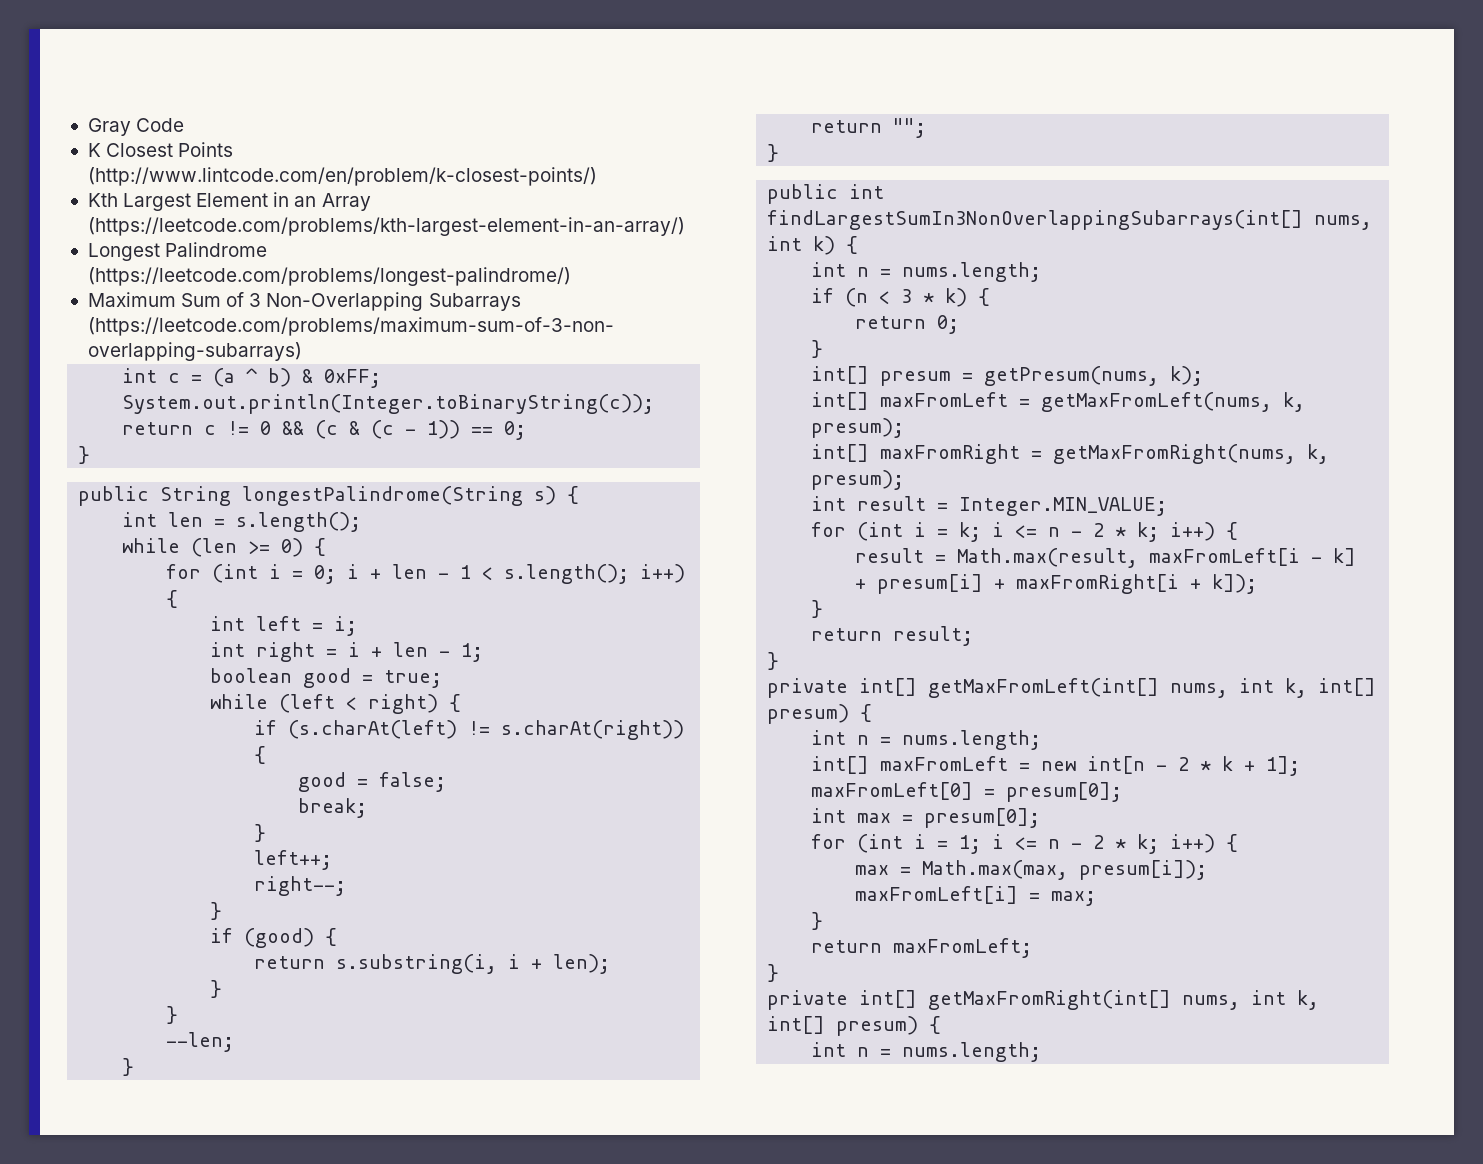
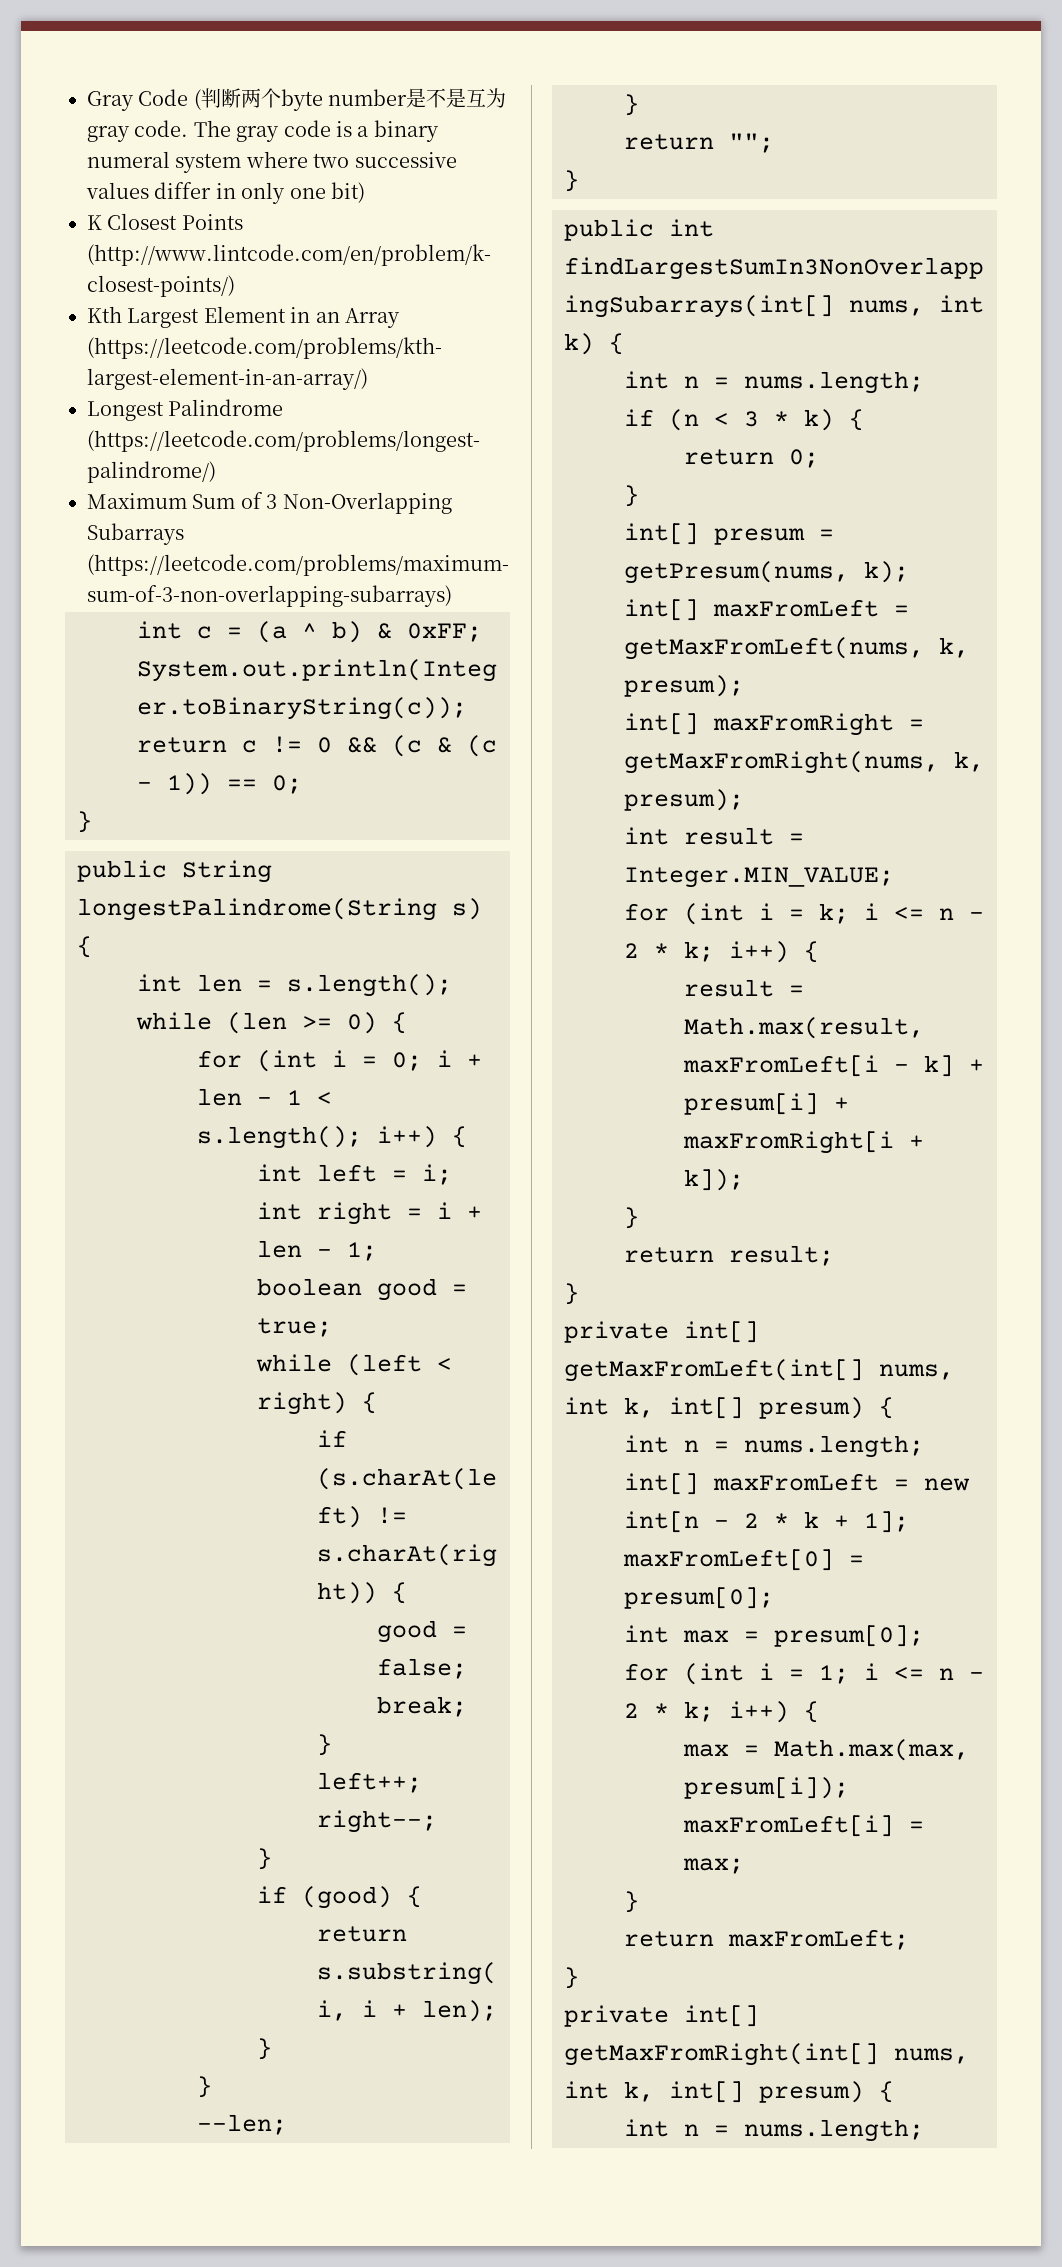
(185, 125) none -> [193,88,507,111] [87,120,439,142] [87,151,457,173] [86,182,365,204] (判断两个byte number是不是互为gray code. The gray code is a binary numeral system where two successive values differ in only one bit)

